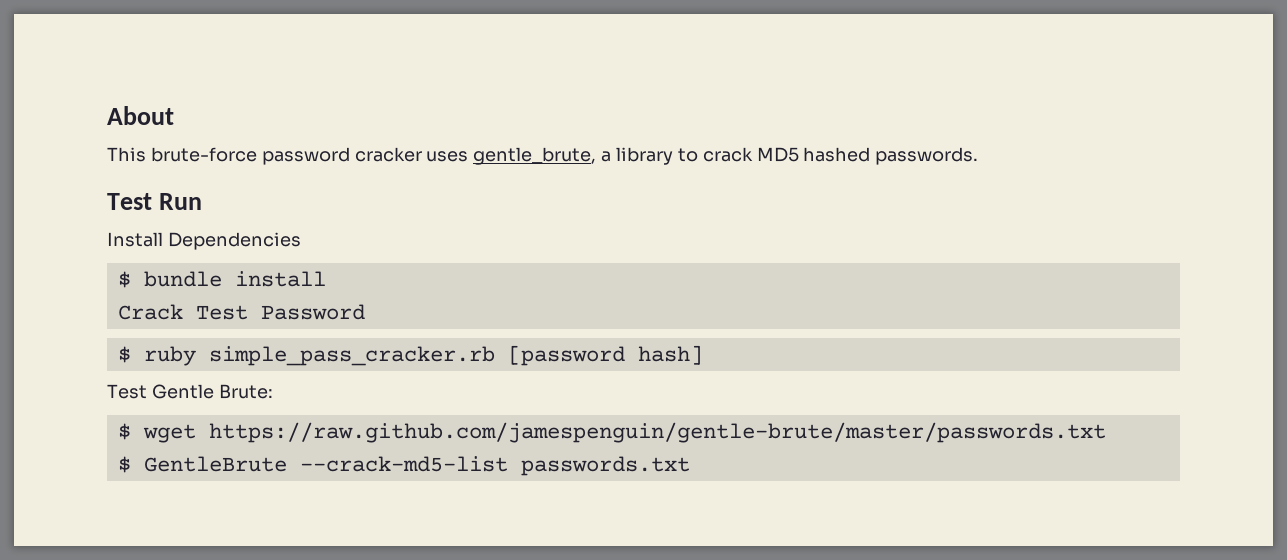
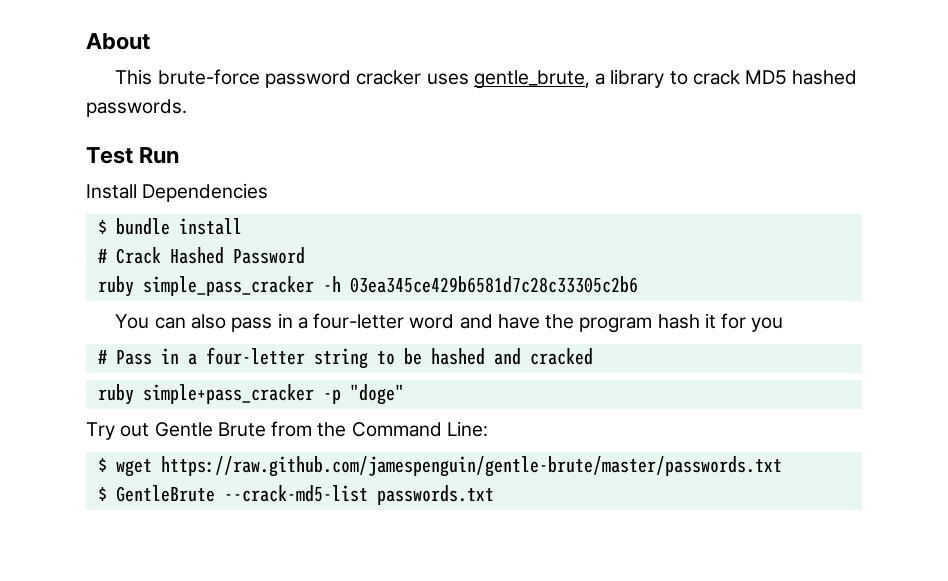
[117,304,365,320] [117,345,703,366] [107,384,273,399] Crack Test Password // $ ruby simple_pass_cracker.rb [password hash] // Test Gentle Brute: -> [97,247,305,264] [97,276,638,297] [115,313,784,333] [97,347,593,369] [97,384,404,405] [86,421,488,440] # Crack Hashed Password // ruby simple_pass_cracker -h 03ea345ce429b6581d7c28c33305c2b6 // You can also pass in a four-letter word and have the program hash it for you // # Pass in a four-letter string to be hashed and cracked // ruby simple+pass_cracker -p "doge" // Try out Gentle Brute from the Command Line:

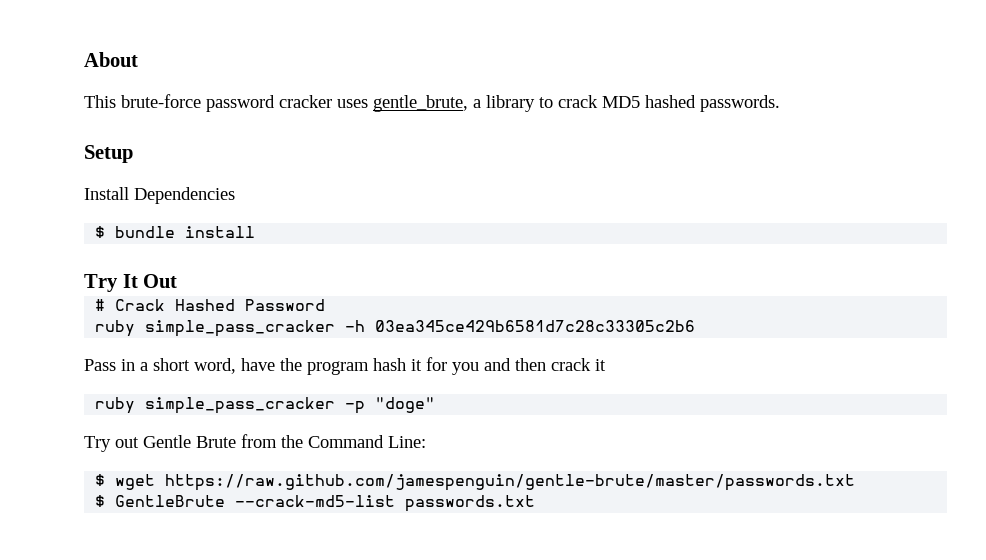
[86,147,180,164] Test Run -> [84,145,133,163] Setup
(242, 226) none -> [84,274,178,292] // Try It Out
[115,313,493,332] You can also pass in a four-letter word and -> [84,358,236,374] Pass in a short word,
[97,347,593,369] [97,384,314,405] // # Pass in a four-letter string to be hashed and cracked // ruby simple+pass_cracker -> [484,358,606,371] [95,397,336,414] and then crack it // ruby simple_pass_cracker

